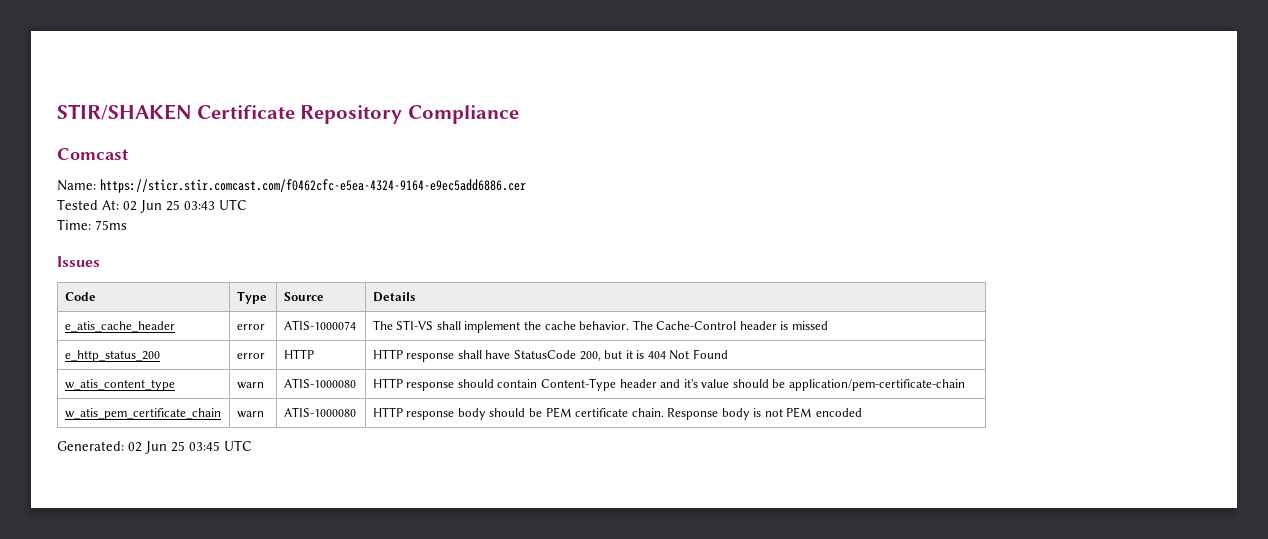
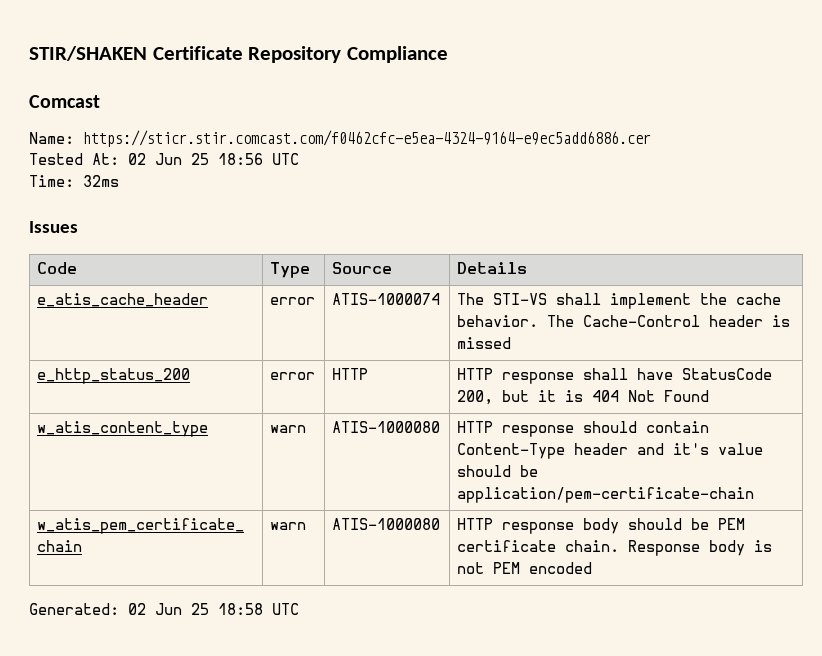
[184,201,215,210] 03:43 -> [218,153,263,165] 18:56
[95,220,127,230] 75ms -> [83,175,119,187] 32ms
[189,441,220,451] 03:45 -> [218,603,263,615] 18:58

